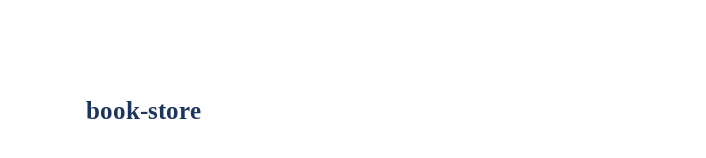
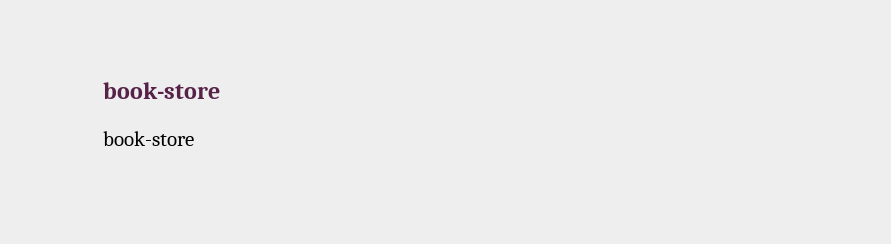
[86,101,201,119] book-store -> [103,82,220,99] [103,131,194,146] book-store // book-store

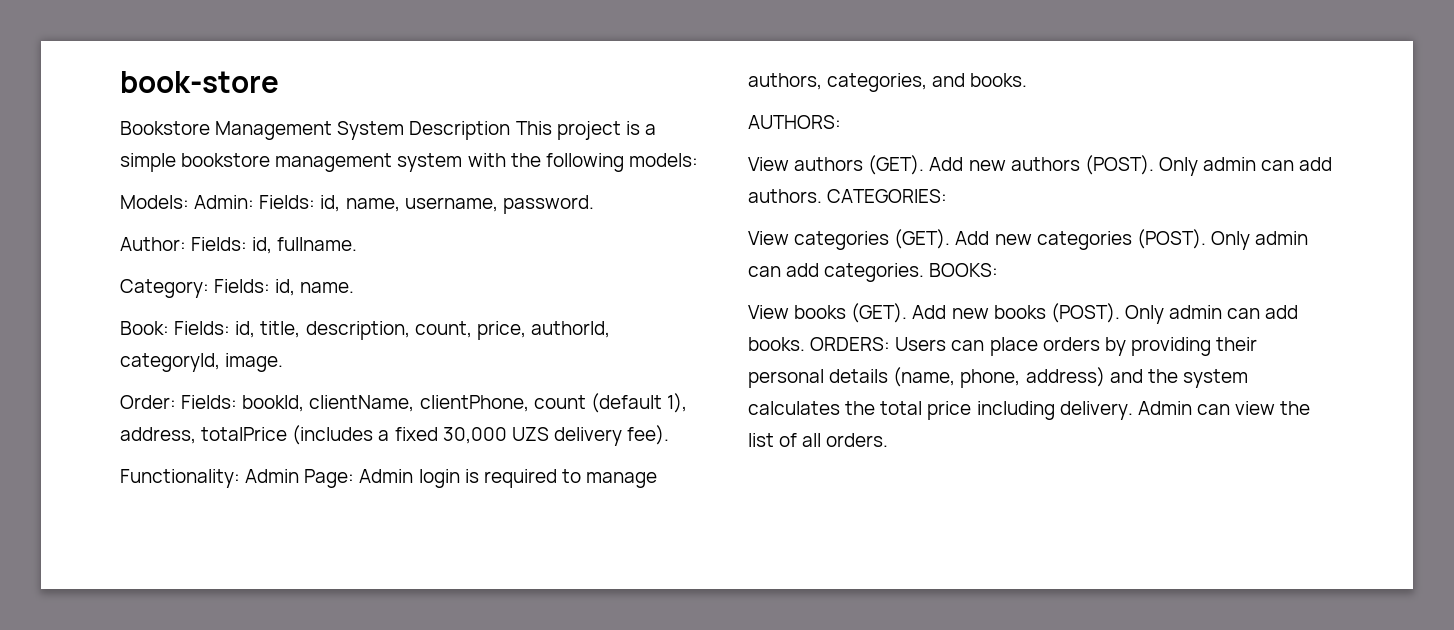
[103,131,194,146] book-store -> [120,121,656,140] [120,153,698,172] [120,195,594,214] [120,237,358,254] [120,279,355,298] [120,321,610,340] [120,353,284,372] [120,393,687,413] [120,425,670,446] [120,469,658,488] [748,73,1028,92] [748,115,841,129] [748,155,1333,176] [748,189,948,203] [748,229,1309,250] [748,263,999,282] [748,303,1299,324] [748,337,1258,356] [748,367,1248,388] [748,401,1311,420] [748,433,889,447] Bookstore Management System Description This project is a simple bookstore management system with the following models: // Models: Admin: Fields: id, name, username, password. // Author: Fields: id, fullname. // Category: Fields: id, name. // Book: Fields: id, title, description, count, price, authorId, categoryId, image. // Order: Fields: bookId, clientName, clientPhone, count (default 1), address, totalPrice (includes a fixed 30,000 UZS delivery fee). // Functionality: Admin Page: Admin login is required to manage authors, categories, and books. // AUTHORS: // View authors (GET). Add new authors (POST). Only admin can add authors. CATEGORIES: // View categories (GET). Add new categories (POST). Only admin can add categories. BOOKS: // View books (GET). Add new books (POST). Only admin can add books. ORDERS: Users can place orders by providing their personal details (name, phone, address) and the system calculates the total price including delivery. Admin can view the list of all orders.

